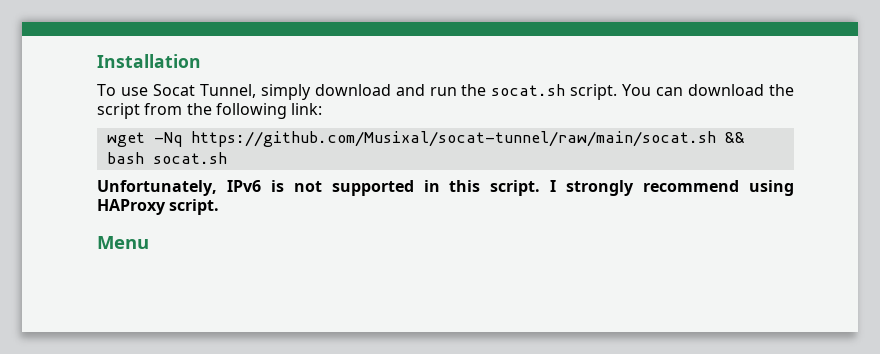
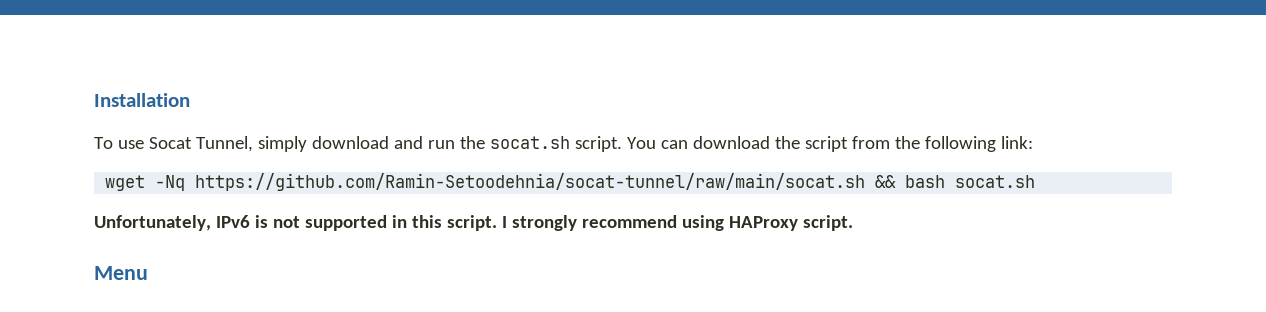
[190,131,716,147] https://github.com/Musixal/socat-tunnel/raw/main/socat.sh -> [195,173,866,191] https://github.com/Ramin-Setoodehnia/socat-tunnel/raw/main/socat.sh

